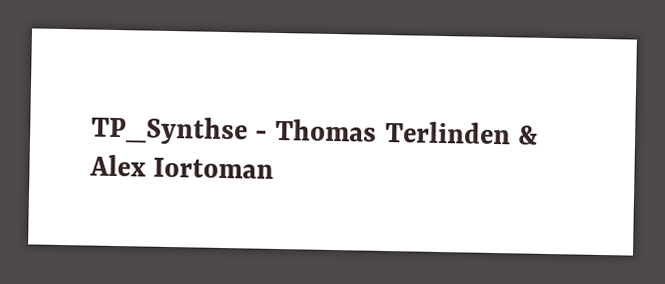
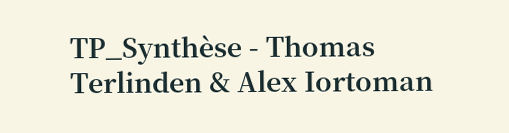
[90,115,248,146] TP_Synthse -> [69,34,242,66] TP_Synthèse

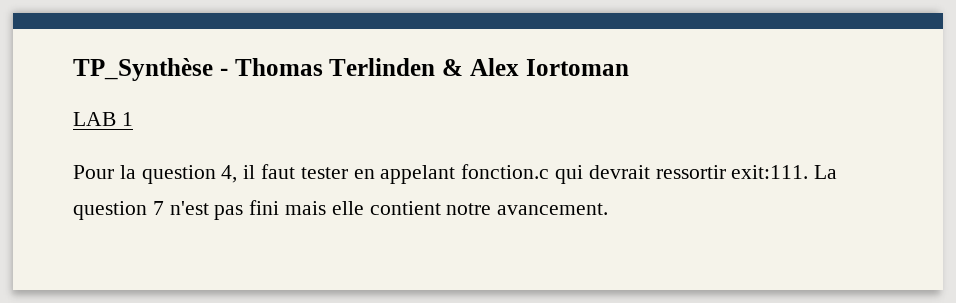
(435, 81) none -> [73,112,133,126] [73,164,838,184] [73,200,609,220] // LAB 1 // Pour la question 4, il faut tester en appelant fonction.c qui devrait ressortir exit:111. La question 7 n'est pas fini mais elle contient notre avancement.

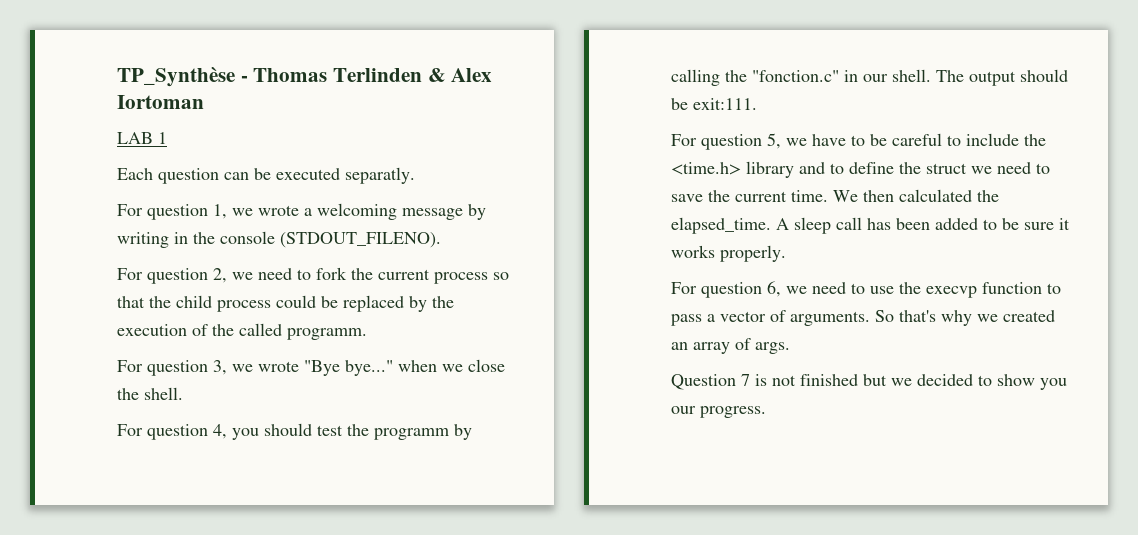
[73,164,838,184] [73,200,609,220] Pour la question 4, il faut tester en appelant fonction.c qui devrait ressortir exit:111. La question 7 n'est pas fini mais elle contient notre avancement. -> [117,167,415,184] [117,203,486,220] [117,231,441,248] [117,267,509,284] [117,295,454,312] [117,323,367,340] [117,359,505,376] [117,387,183,400] [117,423,472,440] [671,69,1068,86] [671,98,757,110] [671,133,1046,150] [671,161,1050,178] [671,189,999,202] [671,217,1070,234] [671,245,786,262] [671,281,1061,298] [671,310,1055,326] [671,338,790,354] [671,374,1067,390] [671,406,766,418] Each question can be executed separatly. // For question 1, we wrote a welcoming message by writing in the console (STDOUT_FILENO). // For question 2, we need to fork the current process so that the child process could be replaced by the execution of the called programm. // For question 3, we wrote "Bye bye..." when we close the shell. // For question 4, you should test the programm by calling the "fonction.c" in our shell. The output should be exit:111. // For question 5, we have to be careful to include the <time.h> library and to define the struct we need to save the current time. We then calculated the elapsed_time. A sleep call has been added to be sure it works properly. // For question 6, we need to use the execvp function to pass a vector of arguments. So that's why we created an array of args. // Question 7 is not finished but we decided to show you our progress.

